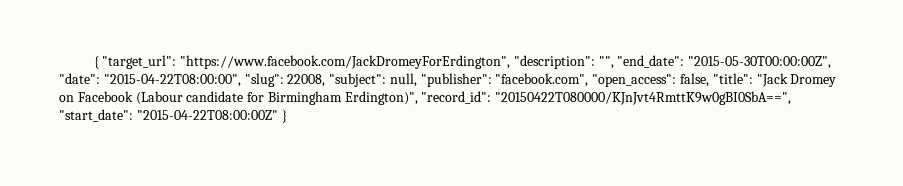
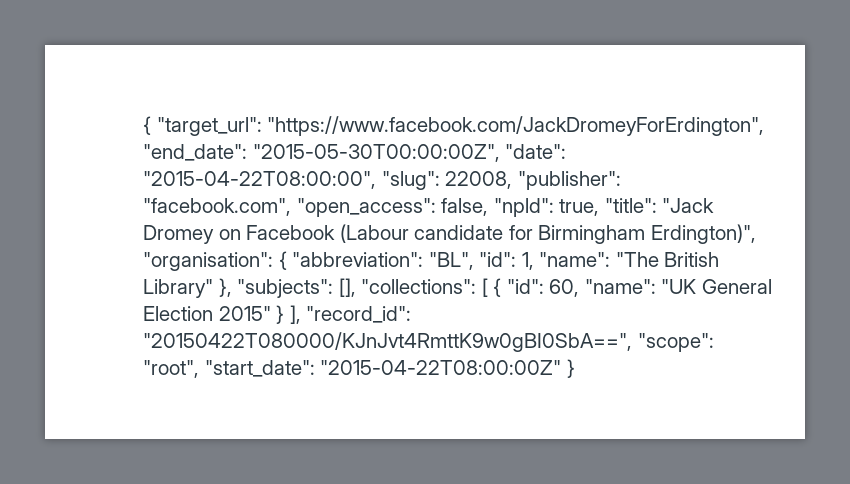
[513,55,614,69] "description": "", -> (765, 126) none
[329,73,417,87] "subject": null, -> (513, 180) none
(710, 80) none -> [493,198,600,217] "npld": true,
[421,91,792,105] "record_id": "20150422T080000/KJnJvt4RmttK9w0gBI0SbA==", -> [143,251,720,271] [143,278,772,298] [143,305,412,324] [143,332,714,352] [143,360,199,378] "organisation": { "abbreviation": "BL", "id": 1, "name": "The British Library" }, "subjects": [], "collections": [ { "id": 60, "name": "UK General Election 2015" } ], "record_id": "20150422T080000/KJnJvt4RmttK9w0gBI0SbA==", "scope": "root",

